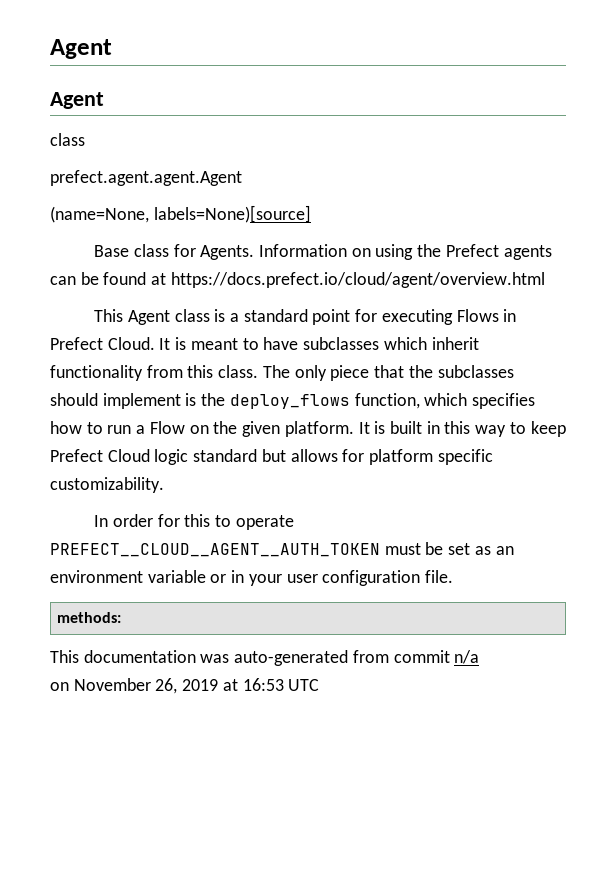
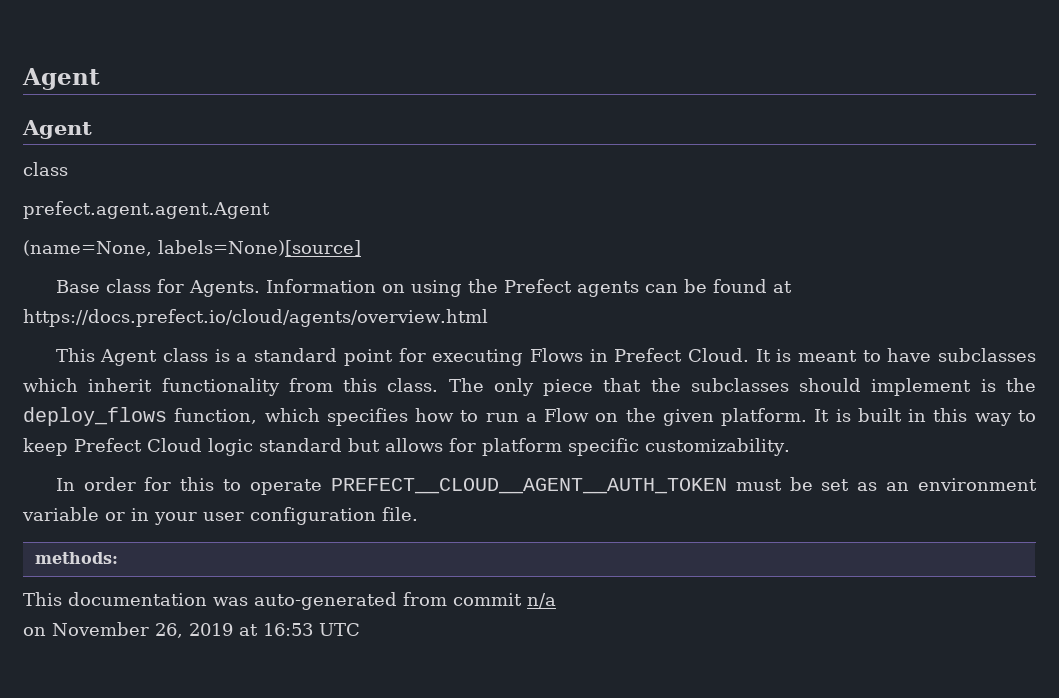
[170,272,545,288] https://docs.prefect.io/cloud/agent/overview.html -> [23,309,488,327] https://docs.prefect.io/cloud/agents/overview.html

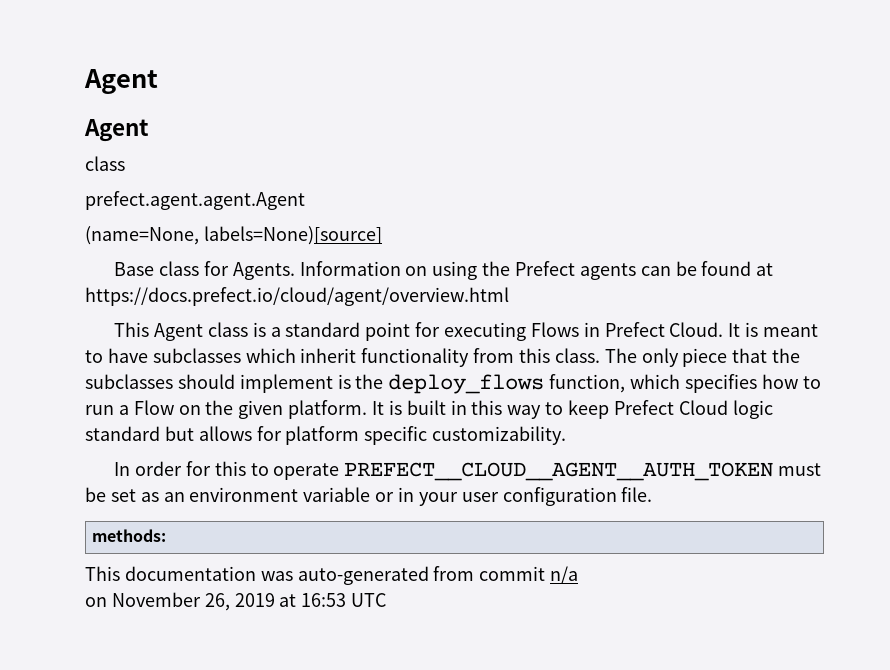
[23,309,488,327] https://docs.prefect.io/cloud/agents/overview.html -> [85,287,509,306] https://docs.prefect.io/cloud/agent/overview.html

